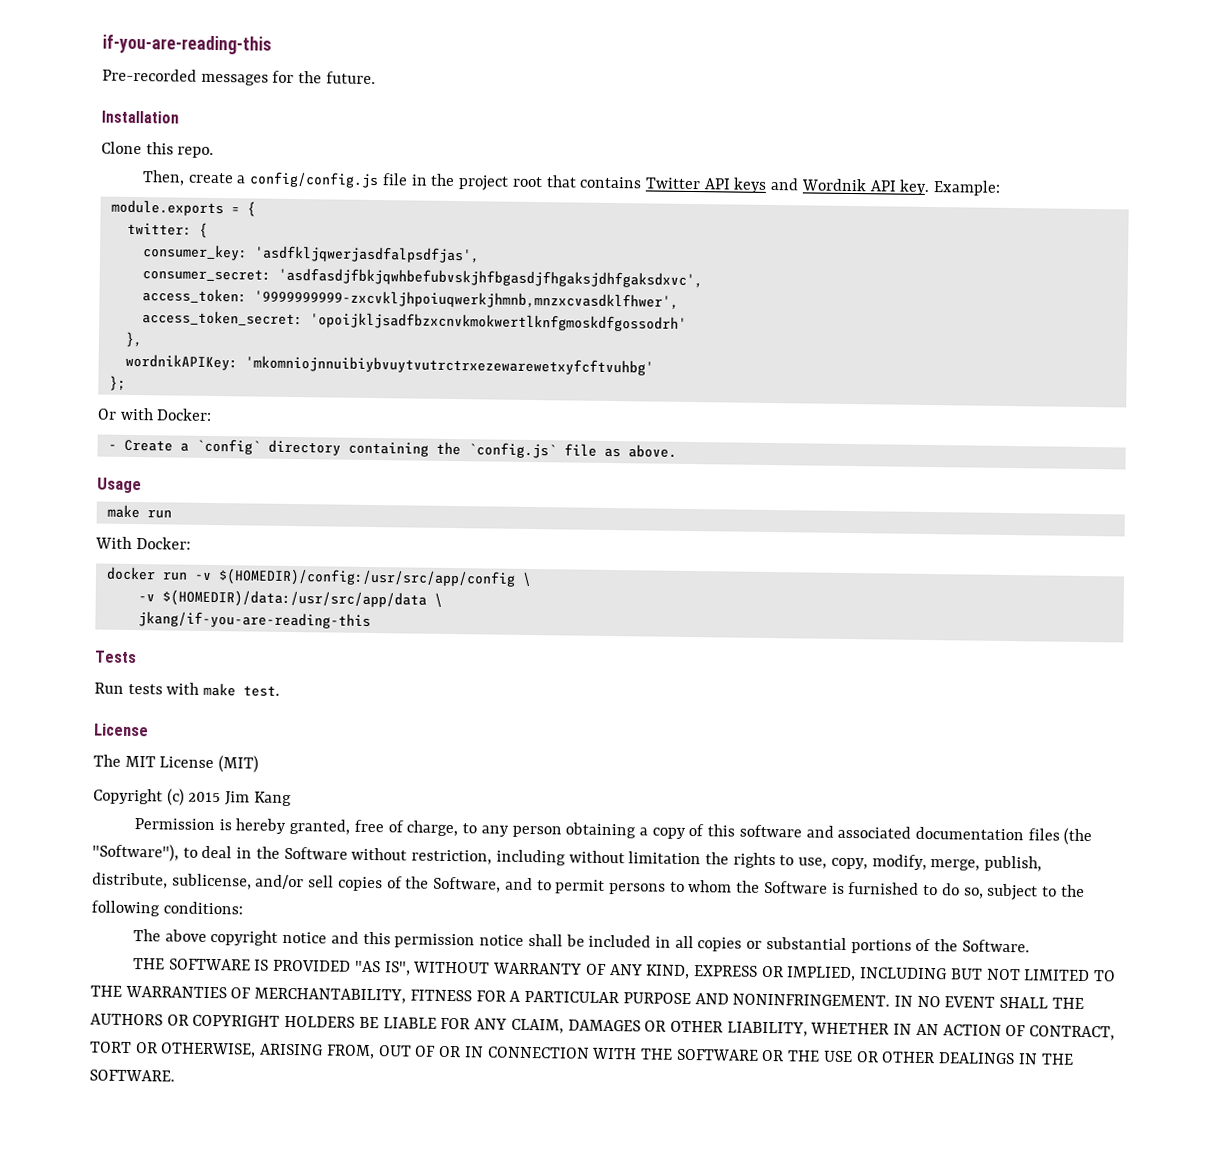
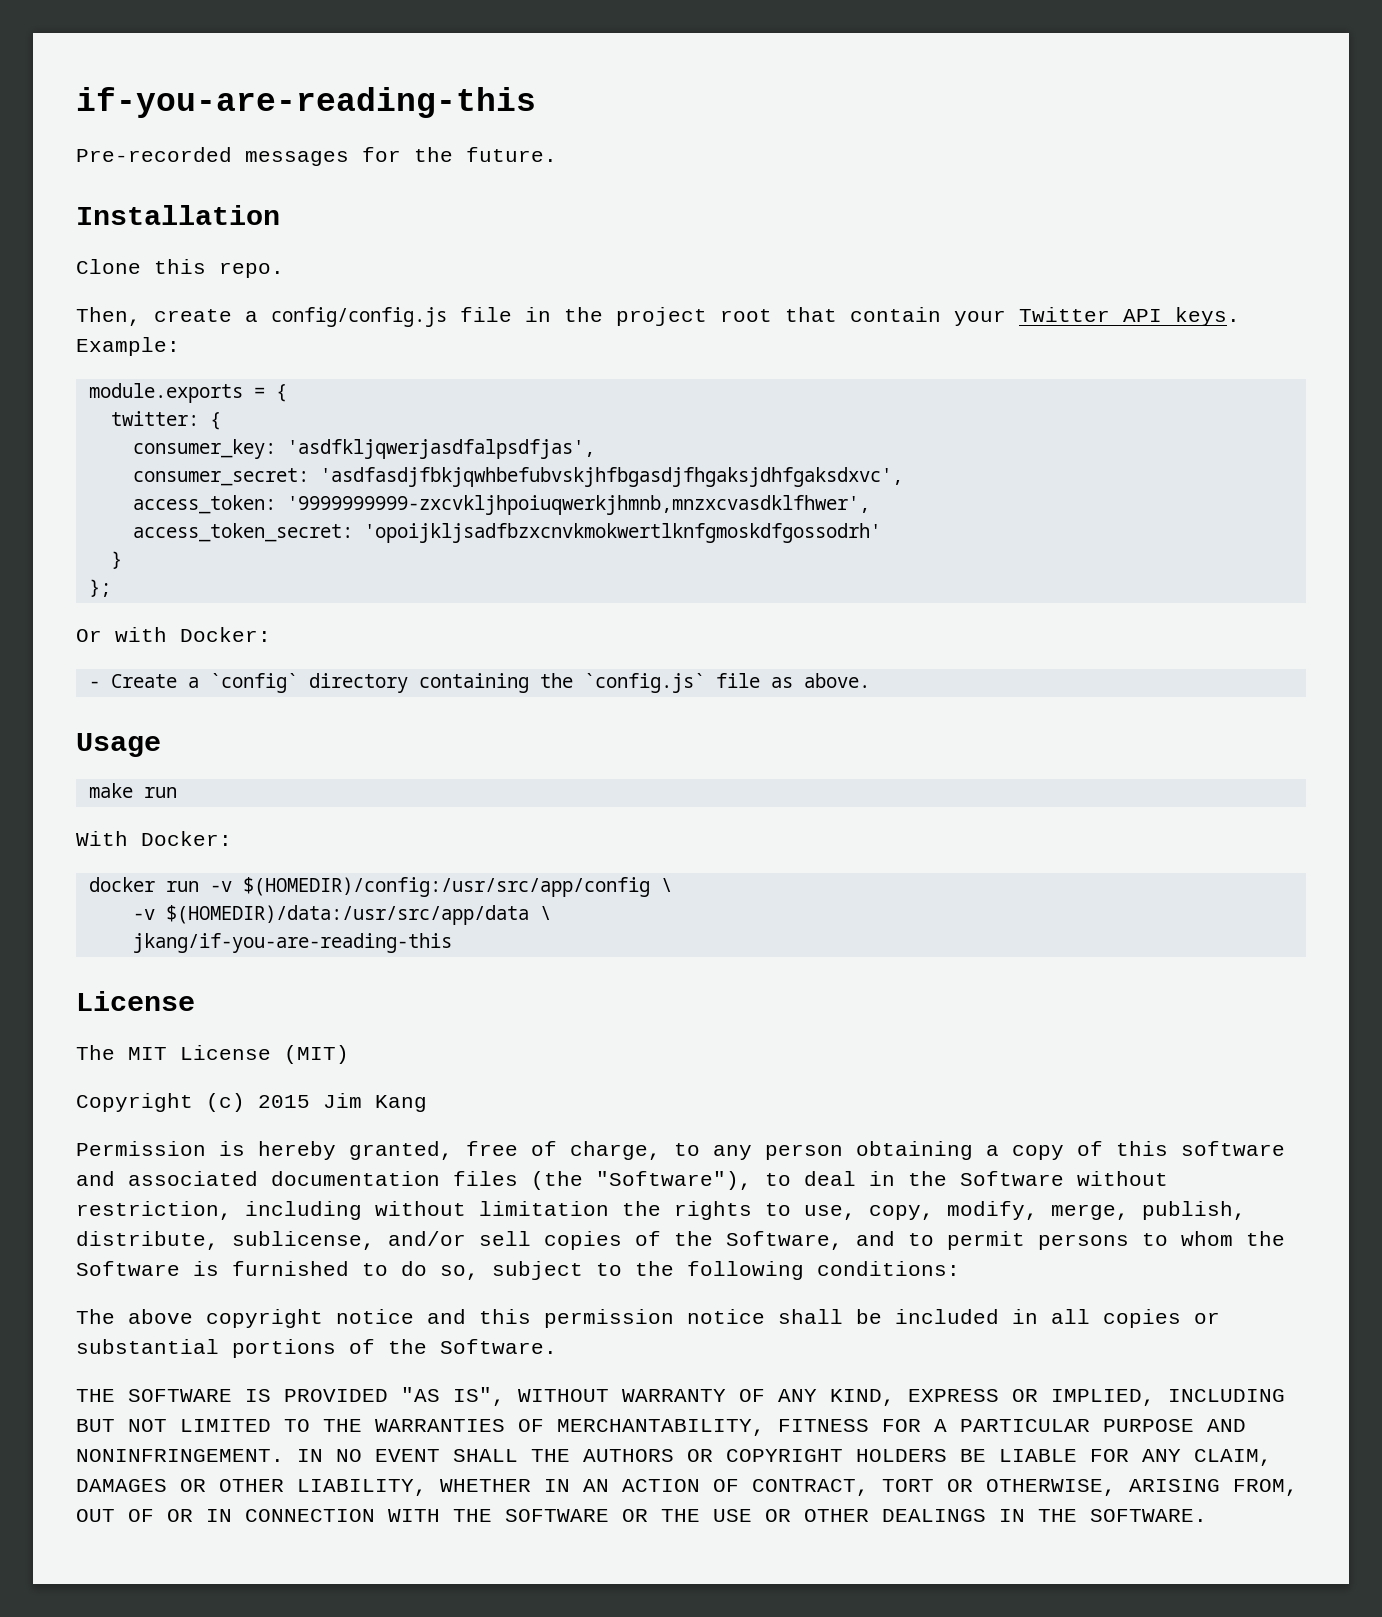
[579,176,931,195] contains Twitter API keys and Wordnik API key. -> [850,307,1240,326] contain your Twitter API keys.
[124,331,143,348] [124,353,654,376] }, // wordnikAPIKey: 'mkomniojnnuibiybvuytvutrctrxezewarewetxyfcftvuhbg' -> [110,551,122,569] }
[94,650,137,664] [94,682,281,697] // Tests // Run tests with make test. -> (452, 943) none

